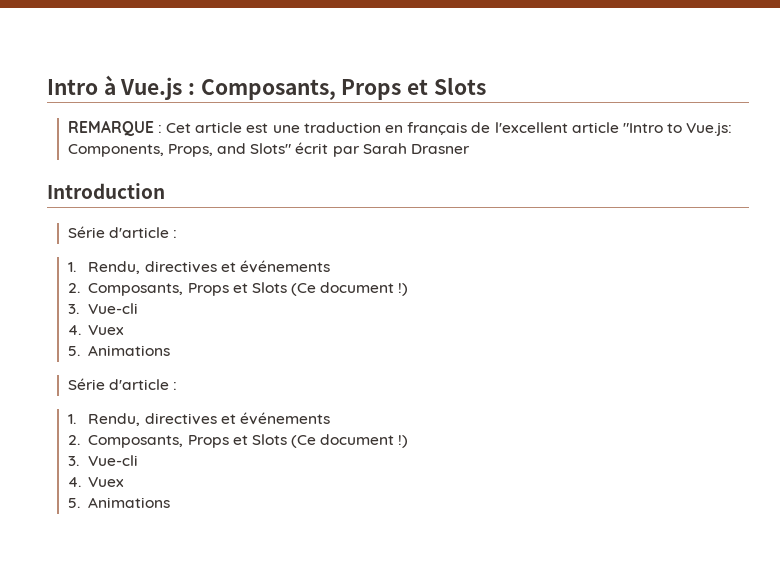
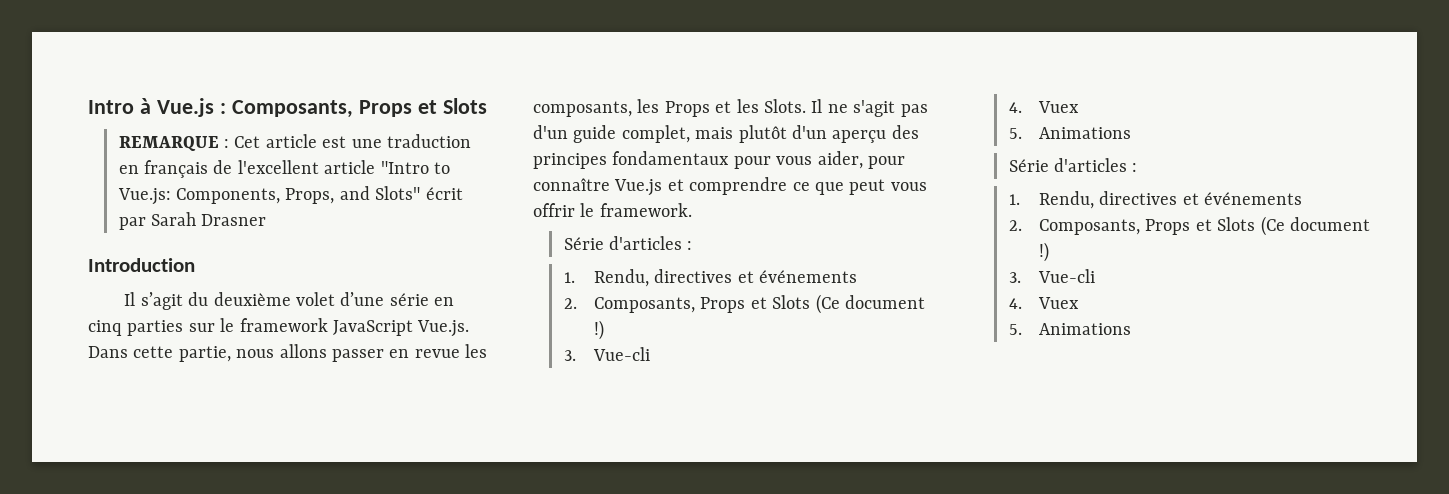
[67,226,169,238] // Série d'article -> [124,292,455,310] [88,318,470,337] [88,344,488,362] [533,99,928,117] [533,125,919,143] [533,151,905,169] [533,177,927,196] [533,203,692,217] [563,236,682,250] // Il s’agit du deuxième volet d’une série en cinq parties sur le framework JavaScript Vue.js. Dans cette partie, nous allons passer en revue les composants, les Props et les Slots. Il ne s'agit pas d'un guide complet, mais plutôt d'un aperçu des principes fondamentaux pour vous aider, pour connaître Vue.js et comprendre ce que peut vous offrir le framework. // Série d'articles
[108,379,169,390] d'article -> [1053,158,1127,172] d'articles

